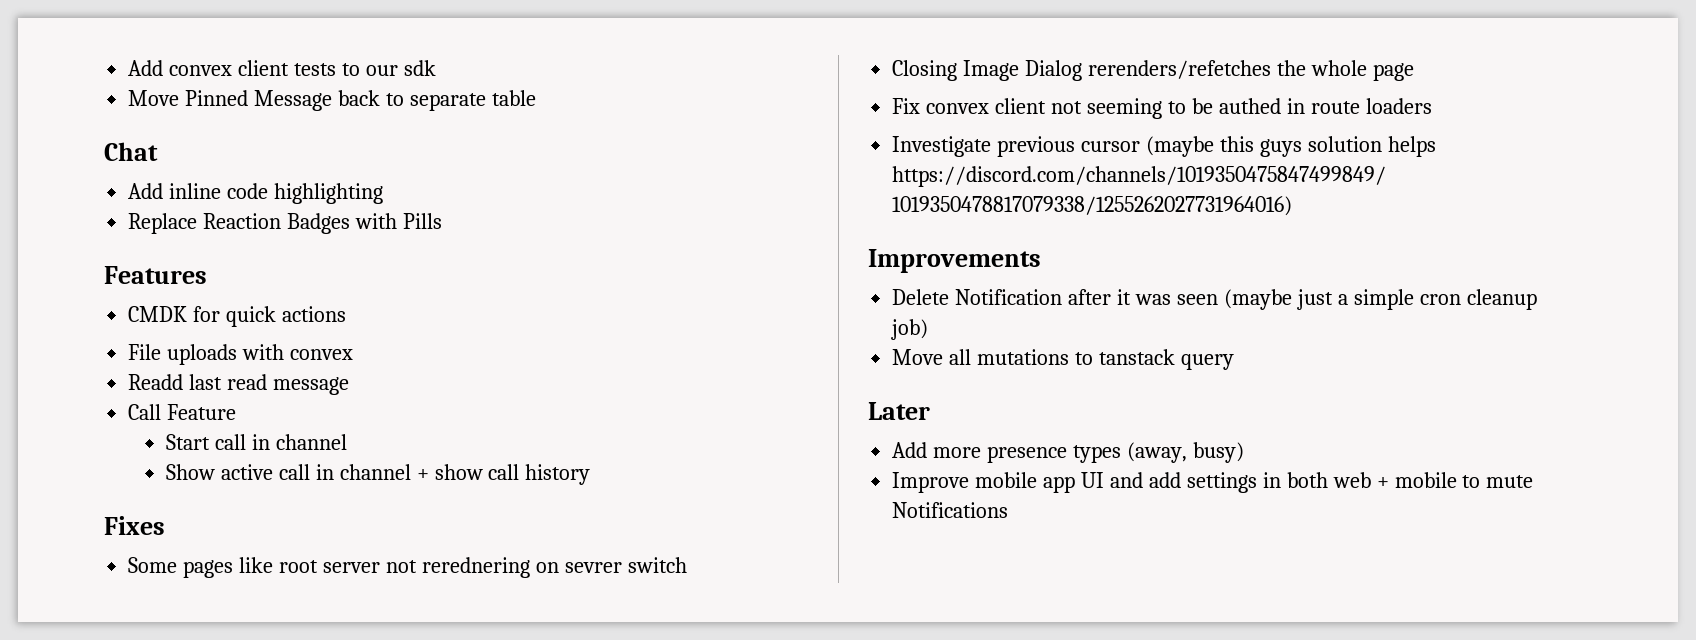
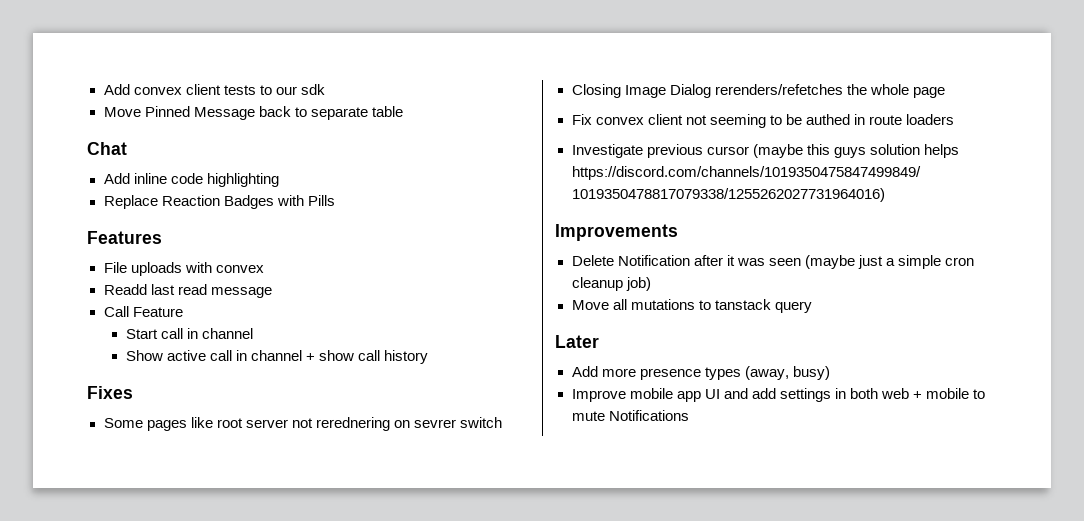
[128,306,347,327] // CMDK for quick actions -> (162, 237) none

